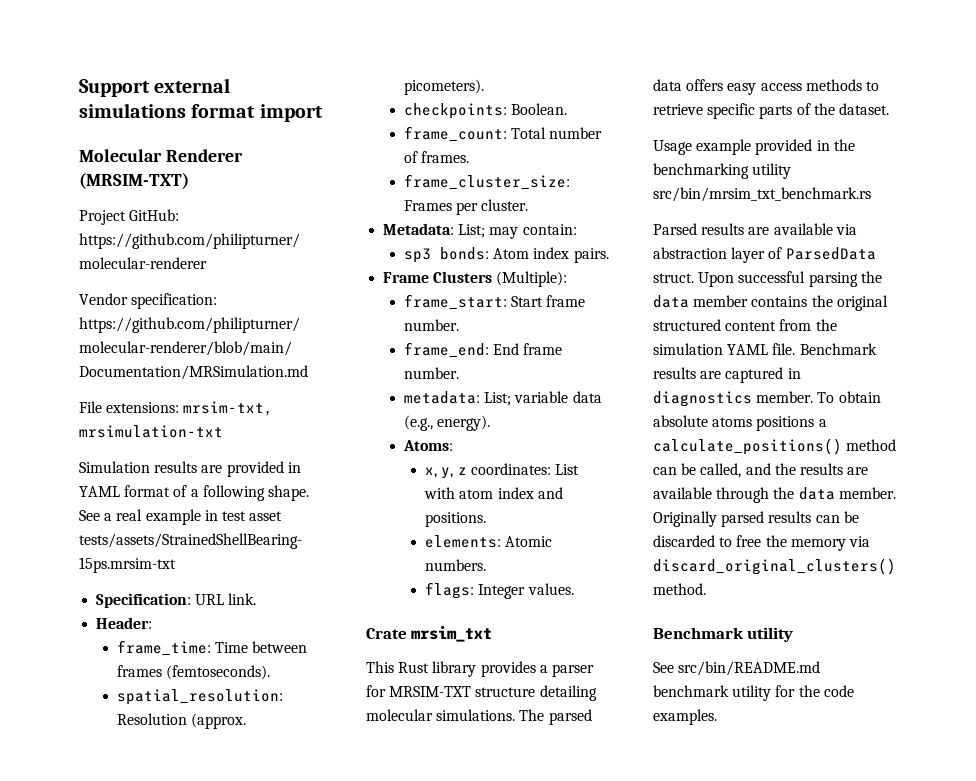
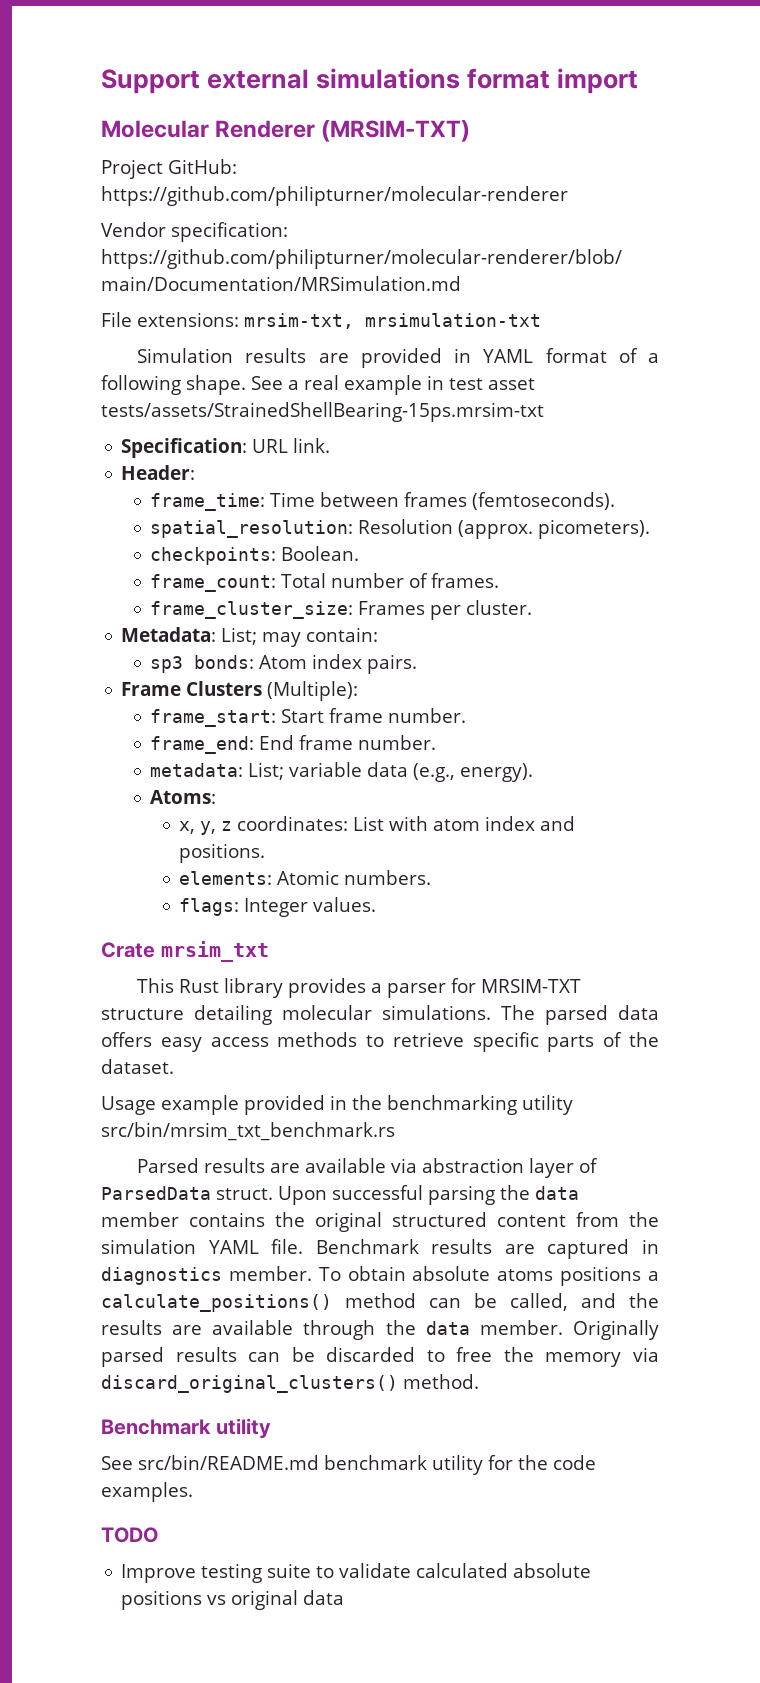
(717, 717) none -> [101,1527,158,1543] [121,1563,592,1583] [121,1590,345,1610] // TODO // Improve testing suite to validate calculated absolute positions vs original data

